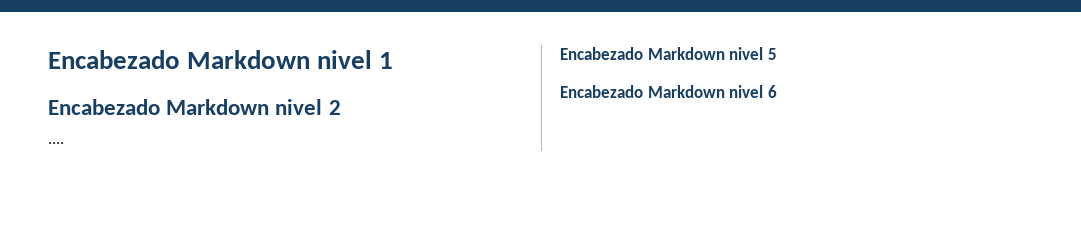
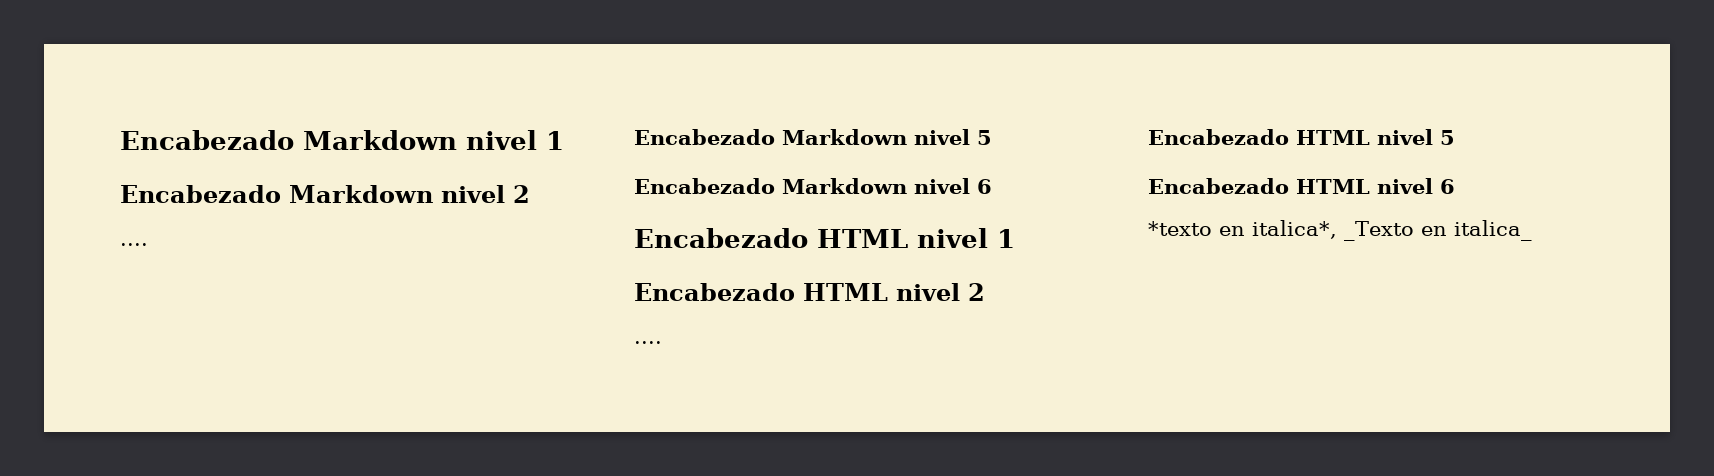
(777, 91) none -> [634,228,1015,248] [634,283,985,301] [634,341,662,344] [1148,129,1455,145] [1148,178,1455,194] [1148,220,1532,241] // Encabezado HTML nivel 1 // Encabezado HTML nivel 2 // .... // Encabezado HTML nivel 5 // Encabezado HTML nivel 6 // *texto en italica*, _Texto en italica_

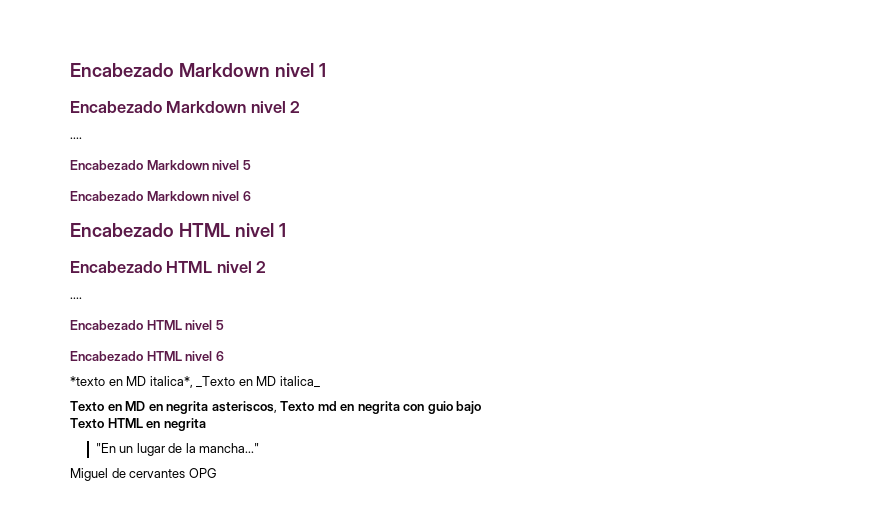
(1245, 231) none -> [126,376,147,386] MD
(1447, 231) none -> [256,376,277,386] MD
(1532, 230) none -> [70,401,482,414] [70,418,206,431] [95,443,260,456] [70,468,217,481] // Texto en MD en negrita asteriscos, Texto md en negrita con guio bajo // Texto HTML en negrita // "En un lugar de la mancha..." // Miguel de cervantes OPG

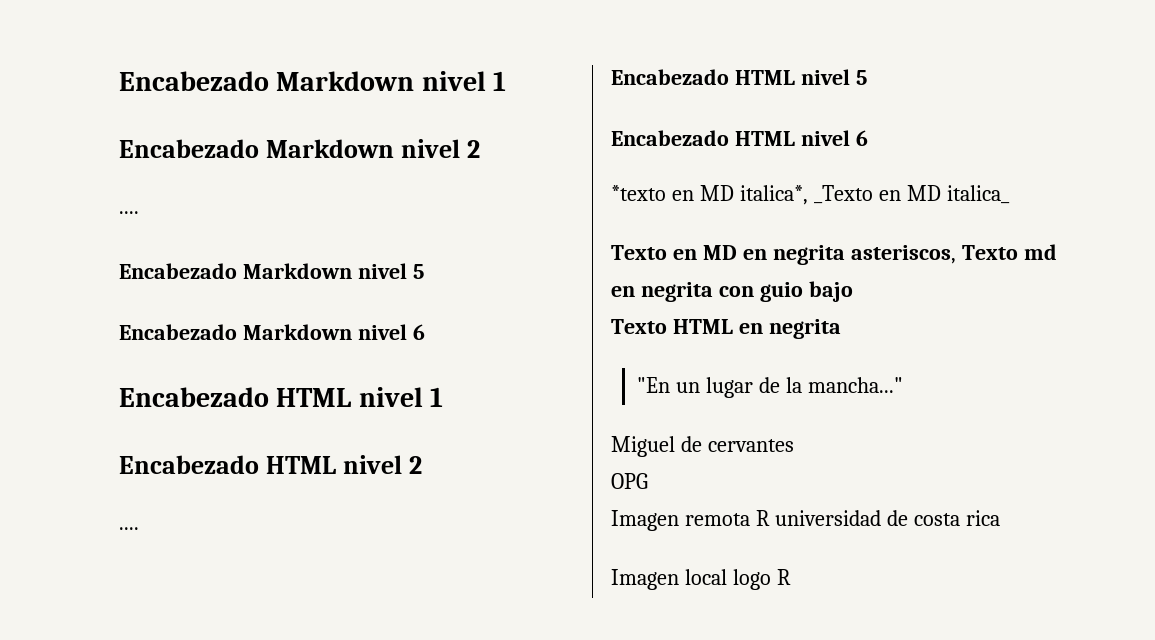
(186, 473) none -> (794, 445) //
(217, 473) none -> [611,510,1000,531] [611,569,791,590] // Imagen remota R universidad de costa rica // Imagen local logo R

